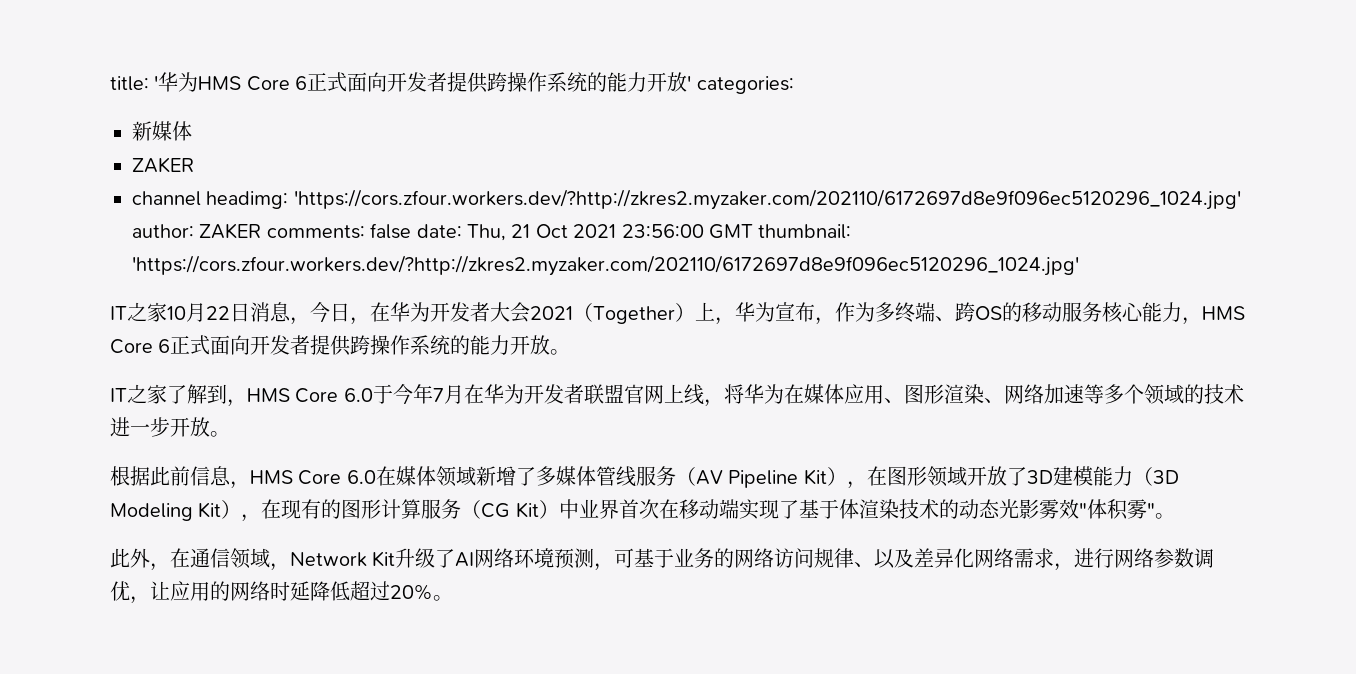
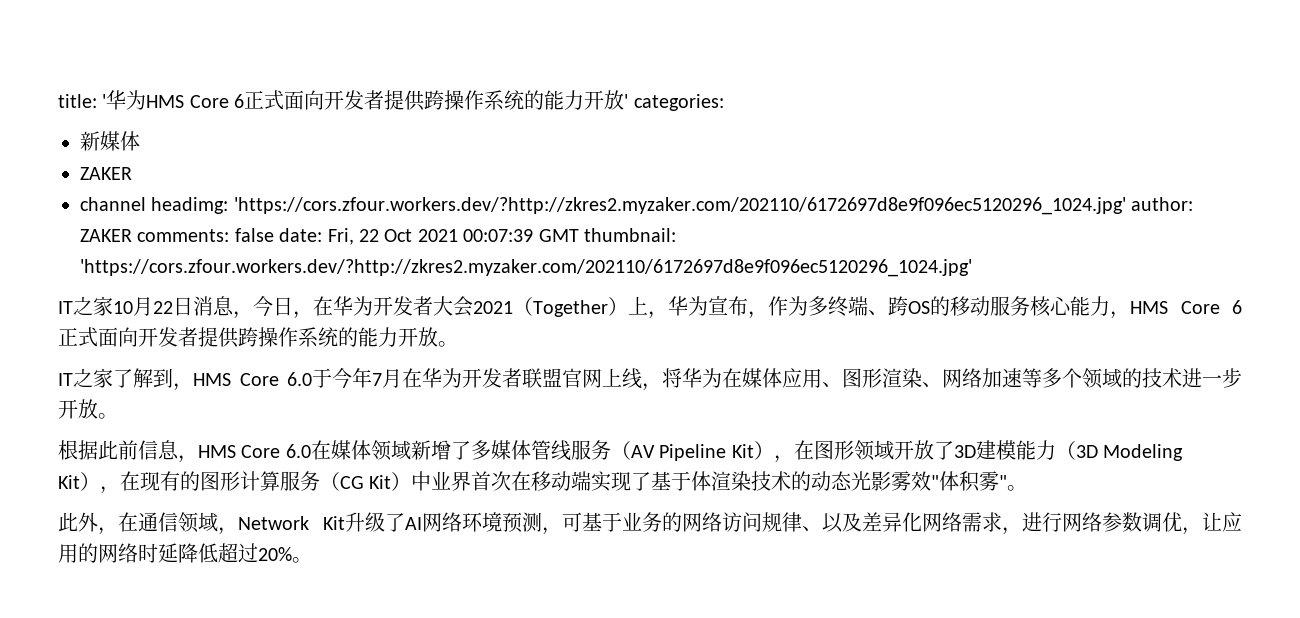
[466,224,531,241] Thu, 21 -> [327,228,379,245] Fri, 22
[621,224,704,238] 23:56:00 -> [463,229,534,242] 00:07:39

